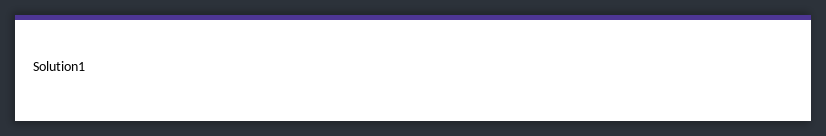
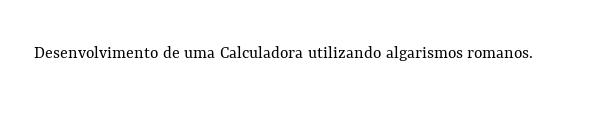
[33,61,85,71] Solution1 -> [34,46,534,61] Desenvolvimento de uma Calculadora utilizando algarismos romanos.

